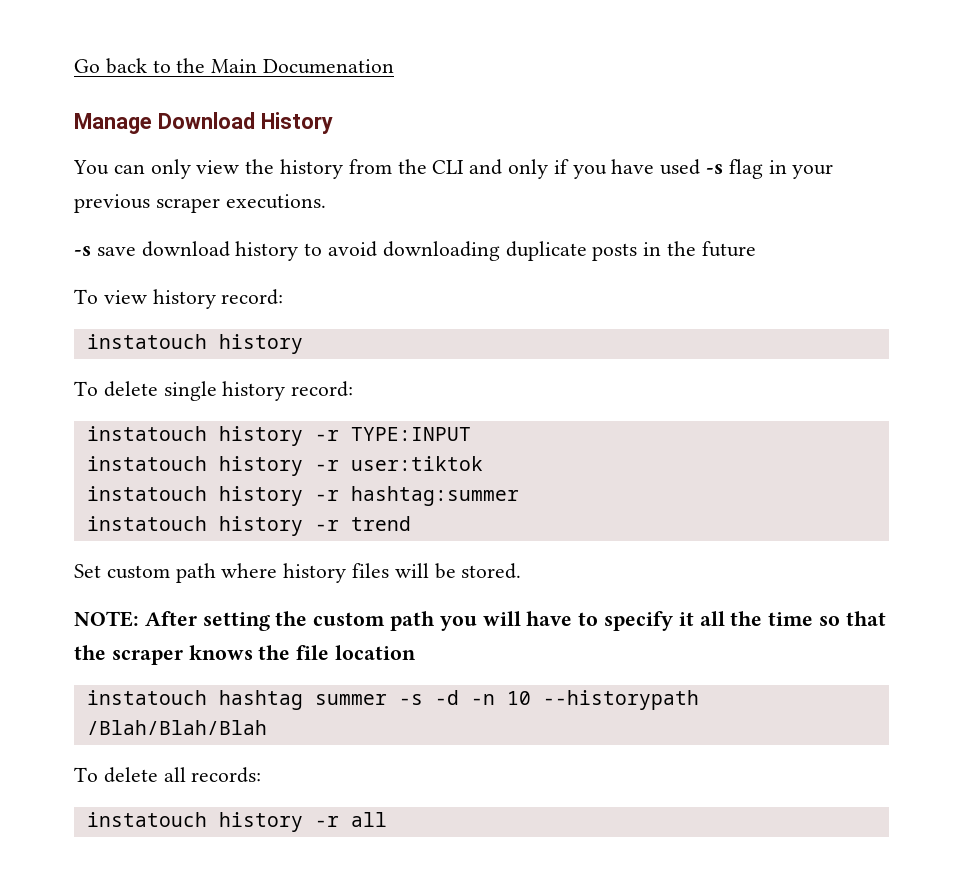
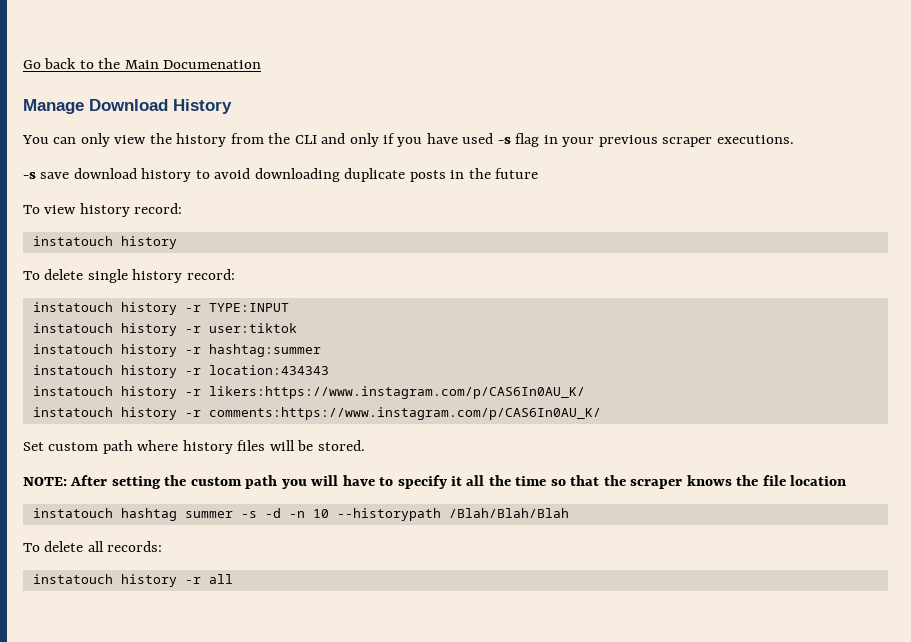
[350,516,411,531] trend -> [208,365,329,375] [32,386,585,399] [32,407,601,420] location:434343 // instatouch history -r likers:https://www.instagram.com/p/CAS6In0AU_K/ // instatouch history -r comments:https://www.instagram.com/p/CAS6In0AU_K/

